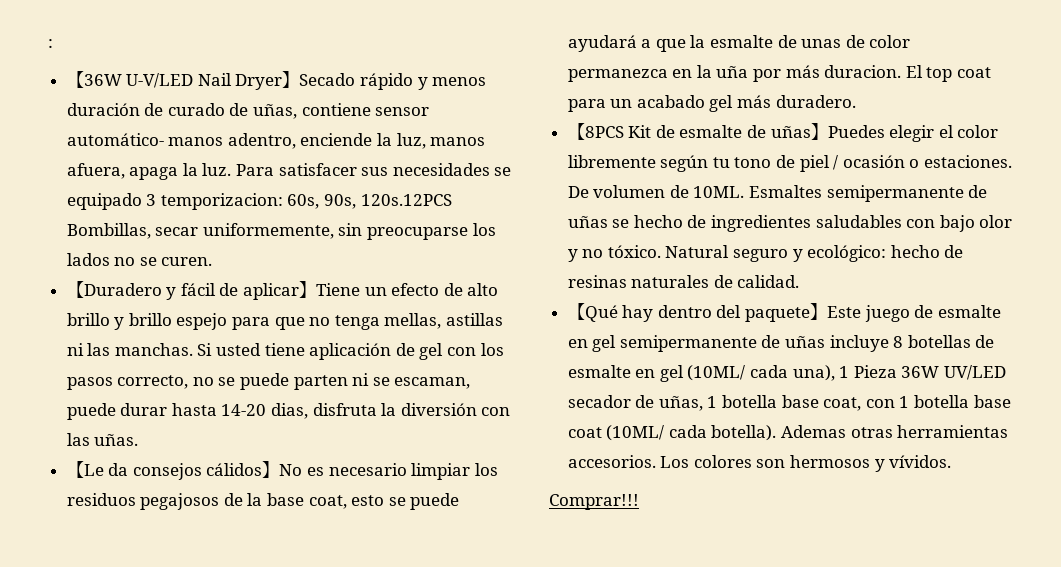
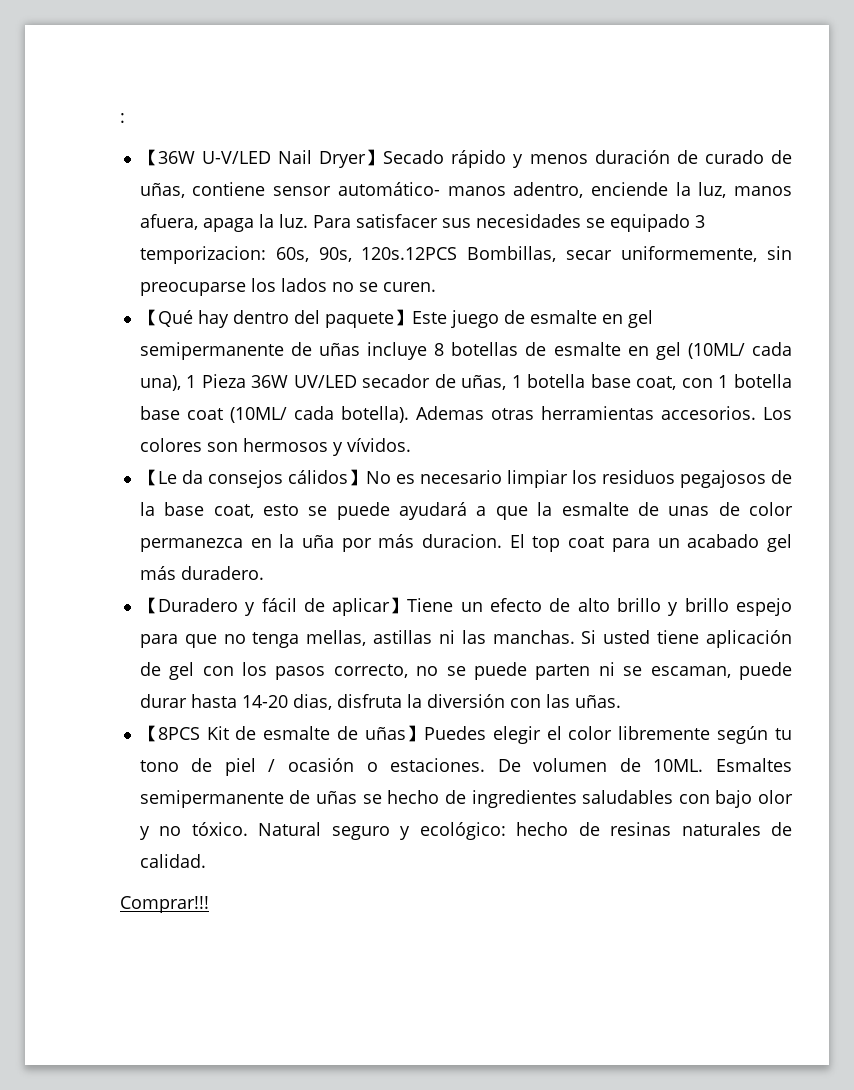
[66,281,499,300] [66,313,504,330] [66,343,504,360] [66,373,471,390] [66,403,511,420] [66,433,139,446] [66,461,498,480] [66,493,460,510] [567,35,911,52] [567,65,992,82] [567,95,856,112] [567,123,999,142] [567,155,1013,172] [567,185,988,202] [567,215,1013,232] [567,245,964,262] [567,275,800,288] // 【Duradero y fácil de aplicar】Tiene un efecto de alto brillo y brillo espejo para que no tenga mellas, astillas ni las manchas. Si usted tiene aplicación de gel con los pasos correcto, no se puede parten ni se escaman, puede durar hasta 14-20 dias, disfruta la diversión con las uñas. // 【Le da consejos cálidos】No es necesario limpiar los residuos pegajosos de la base coat, esto se puede ayudará a que la esmalte de unas de color permanezca en la uña por más duracion. El top coat para un acabado gel más duradero. // 【8PCS Kit de esmalte de uñas】Puedes elegir el color libremente según tu tono de piel / ocasión o estaciones. De volumen de 10ML. Esmaltes semipermanente de uñas se hecho de ingredientes saludables con bajo olor y no tóxico. Natural seguro y ecológico: hecho de resinas naturales de calidad. -> (436, 287) none
(952, 461) none -> [139,469,792,488] [139,502,794,520] [139,534,793,552] [139,566,264,580] [139,597,793,616] [139,630,793,648] [139,662,792,680] [139,694,621,710] [139,725,792,744] [139,758,793,776] [139,790,794,808] [139,822,793,840] [139,854,206,868] // 【Le da consejos cálidos】No es necesario limpiar los residuos pegajosos de la base coat, esto se puede ayudará a que la esmalte de unas de color permanezca en la uña por más duracion. El top coat para un acabado gel más duradero. // 【Duradero y fácil de aplicar】Tiene un efecto de alto brillo y brillo espejo para que no tenga mellas, astillas ni las manchas. Si usted tiene aplicación de gel con los pasos correcto, no se puede parten ni se escaman, puede durar hasta 14-20 dias, disfruta la diversión con las uñas. // 【8PCS Kit de esmalte de uñas】Puedes elegir el color libremente según tu tono de piel / ocasión o estaciones. De volumen de 10ML. Esmaltes semipermanente de uñas se hecho de ingredientes saludables con bajo olor y no tóxico. Natural seguro y ecológico: hecho de resinas naturales de calidad.

